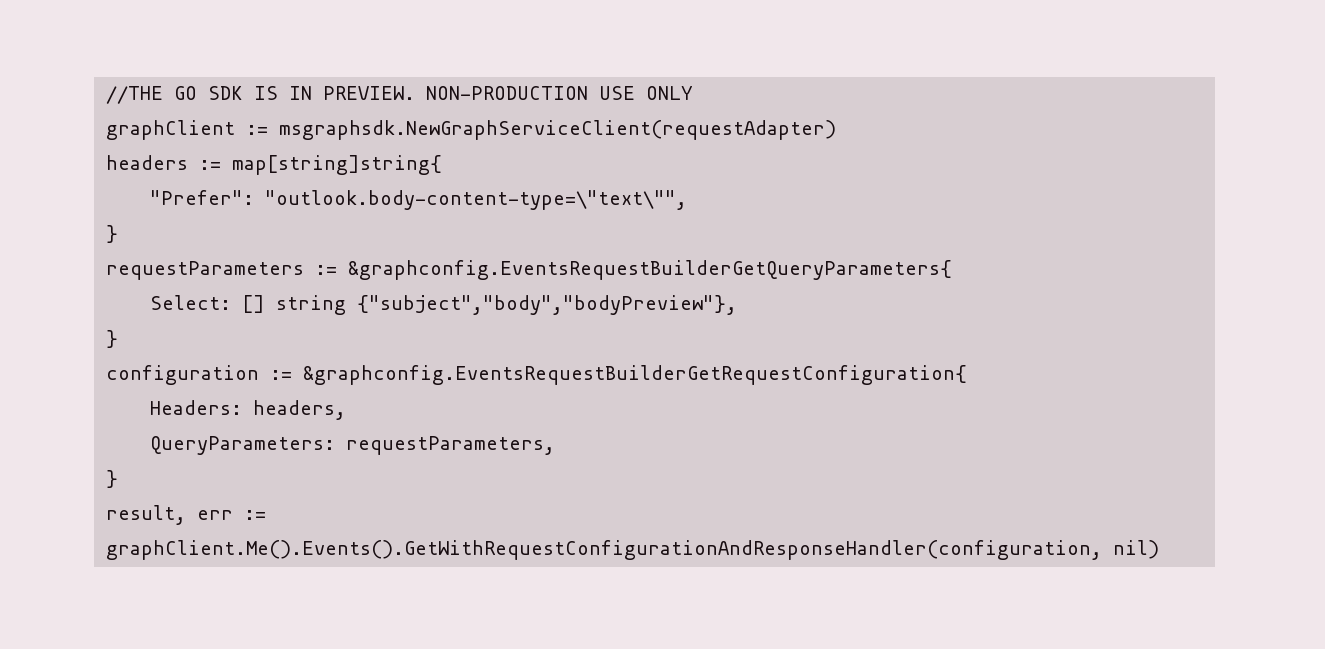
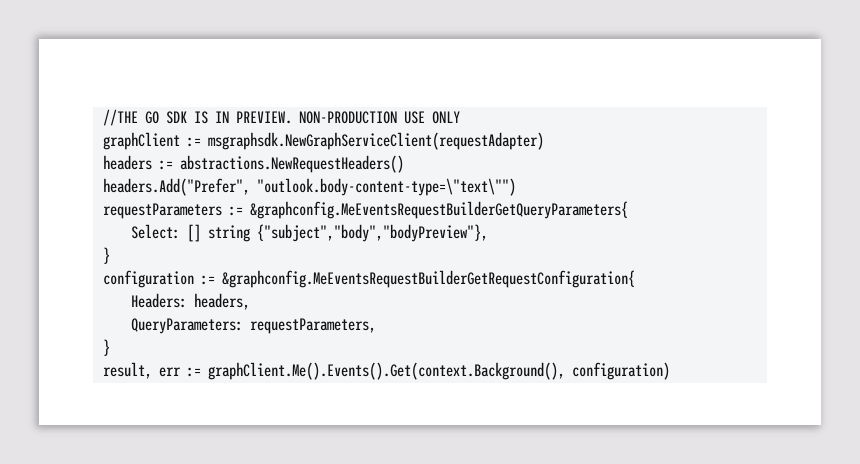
[232,155,443,175] [150,190,688,210] [106,225,119,243] map[string]string{ // "Prefer": "outlook.body-content-type=\"text\"", // } -> [179,155,404,173] [102,178,516,196] abstractions.NewRequestHeaders() // headers.Add("Prefer", "outlook.body-content-type=\"text\"")
[348,260,953,280] &graphconfig.EventsRequestBuilderGetQueryParameters{ -> [249,201,628,219] &graphconfig.MeEventsRequestBuilderGetQueryParameters{
[303,365,968,385] &graphconfig.EventsRequestBuilderGetRequestConfiguration{ -> [221,270,635,288] &graphconfig.MeEventsRequestBuilderGetRequestConfiguration{
[106,540,1160,560] graphClient.Me().Events().GetWithRequestConfigurationAndResponseHandler(configuration, nil) -> [207,362,670,380] graphClient.Me().Events().Get(context.Background(), configuration)

